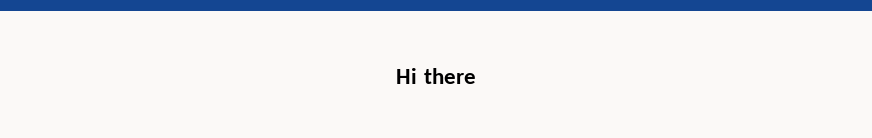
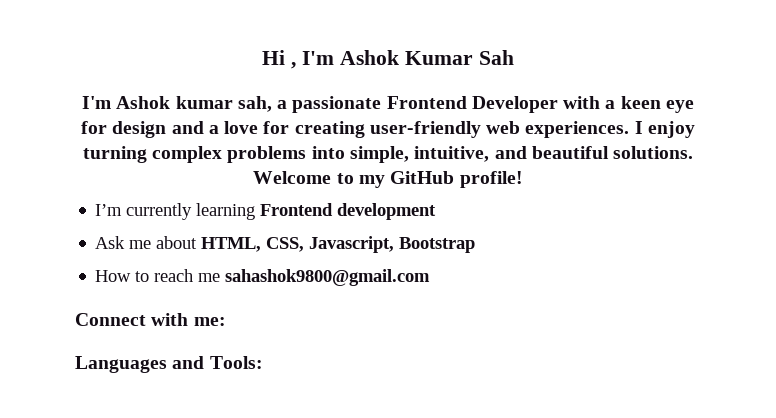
[423,68,476,84] there -> [291,50,514,69] [82,96,694,113] [81,121,695,138] [82,146,694,163] [253,171,523,188] [95,203,437,220] [95,236,476,253] [95,269,431,286] [75,313,226,326] [75,356,263,373] , I'm Ashok Kumar Sah // I'm Ashok kumar sah, a passionate Frontend Developer with a keen eye for design and a love for creating user-friendly web experiences. I enjoy turning complex problems into simple, intuitive, and beautiful solutions. Welcome to my GitHub profile! // I’m currently learning Frontend development // Ask me about HTML, CSS, Javascript, Bootstrap // How to reach me sahashok9800@gmail.com // Connect with me: // Languages and Tools:

